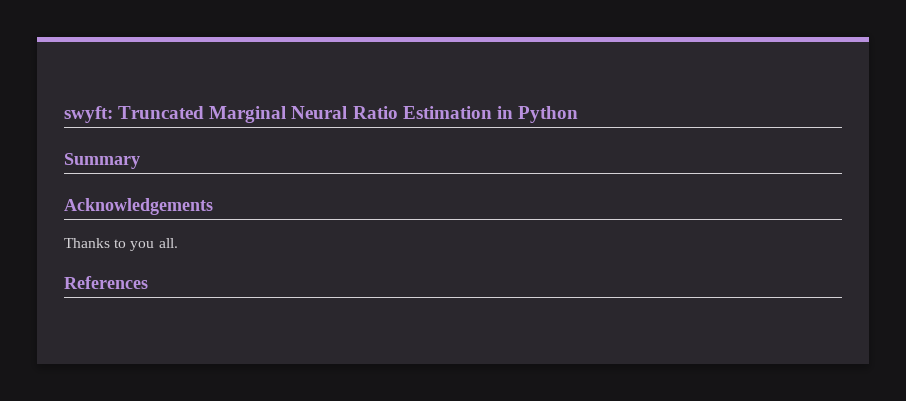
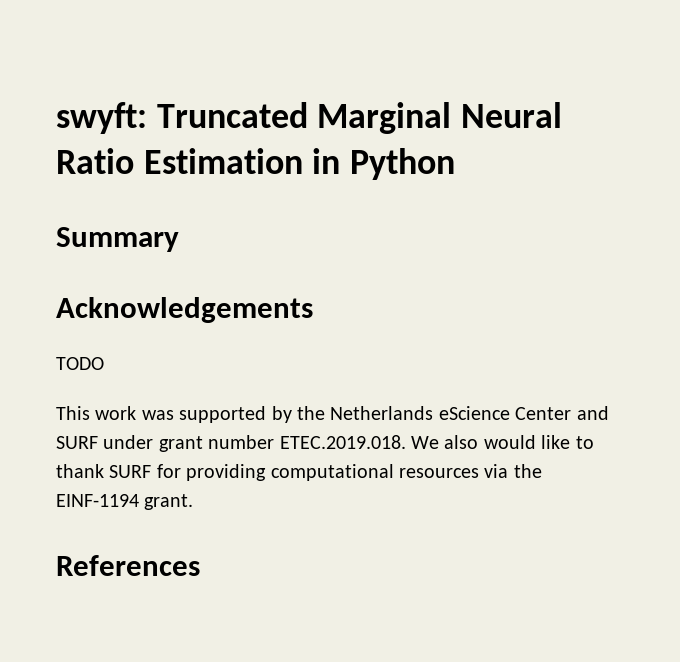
[64,238,178,251] Thanks to you all. -> [56,357,104,370] [56,406,609,423] [56,435,594,452] [56,464,542,481] [56,494,194,510] TODO // This work was supported by the Netherlands eScience Center and SURF under grant number ETEC.2019.018. We also would like to thank SURF for providing computational resources via the EINF-1194 grant.

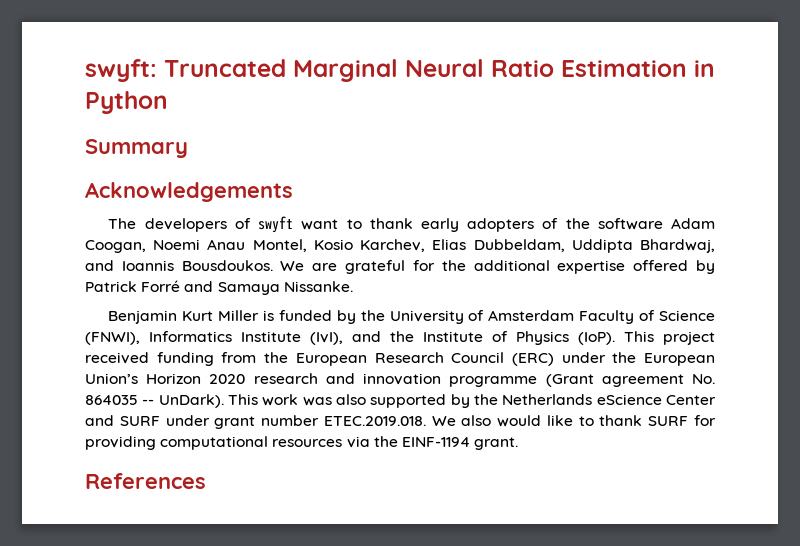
[56,357,104,370] TODO // -> [108,216,716,233] [85,239,715,253] [85,260,715,274] [85,280,353,295] [108,310,715,324] [85,331,715,345] [85,352,715,366] [85,373,715,387] [85,394,224,408] The developers of swyft want to thank early adopters of the software Adam Coogan, Noemi Anau Montel, Kosio Karchev, Elias Dubbeldam, Uddipta Bhardwaj, and Ioannis Bousdoukos. We are grateful for the additional expertise offered by Patrick Forré and Samaya Nissanke. // Benjamin Kurt Miller is funded by the University of Amsterdam Faculty of Science (FNWI), Informatics Institute (IvI), and the Institute of Physics (IoP). This project received funding from the European Research Council (ERC) under the European Union’s Horizon 2020 research and innovation programme (Grant agreement No. 864035 -- UnDark).
(174, 415) none -> [336,394,366,405] also

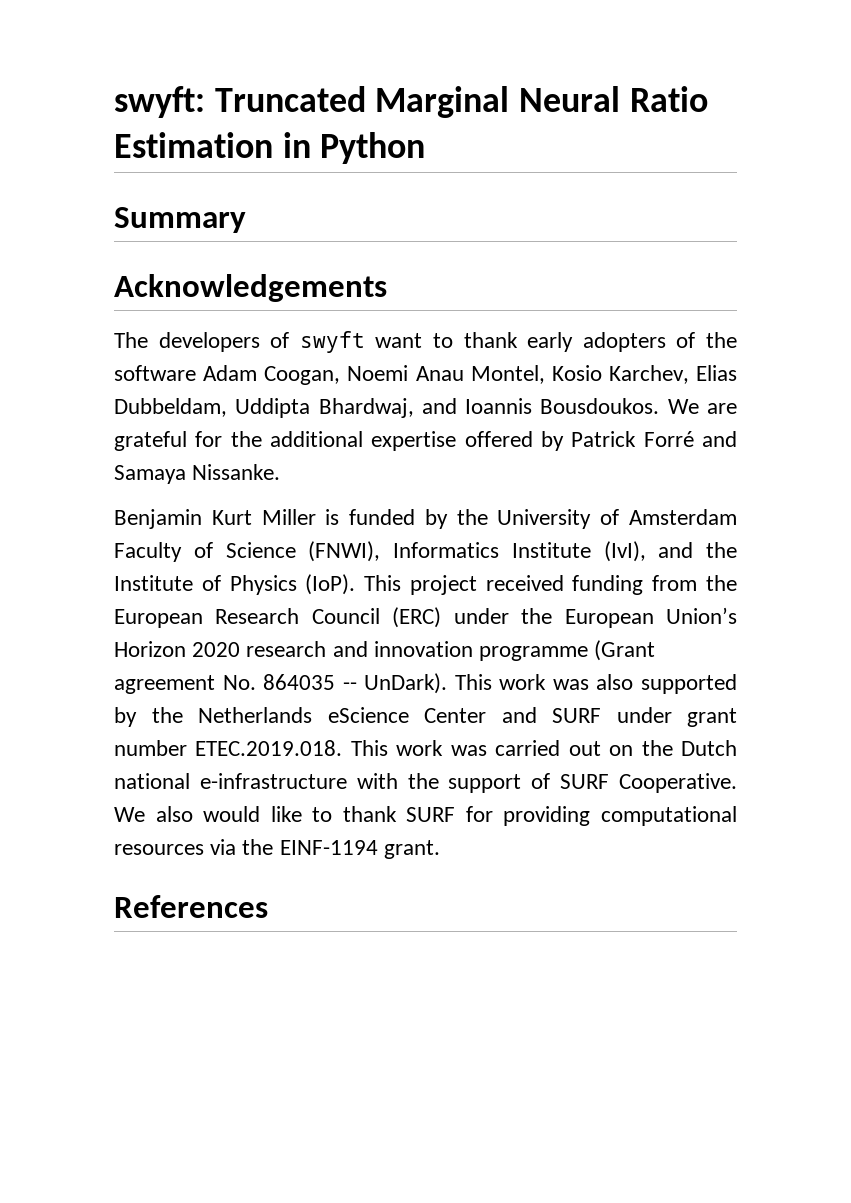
(426, 421) none -> [350,740,738,756] [114,773,737,793] This work was carried out on the Dutch national e-infrastructure with the support of SURF Cooperative.

